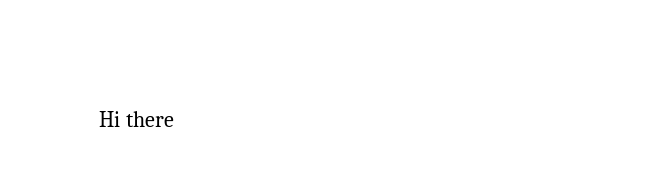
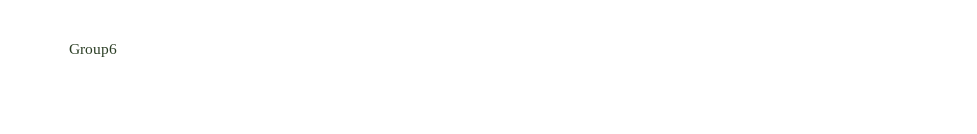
[99,111,174,127] Hi there -> [69,44,117,57] Group6

